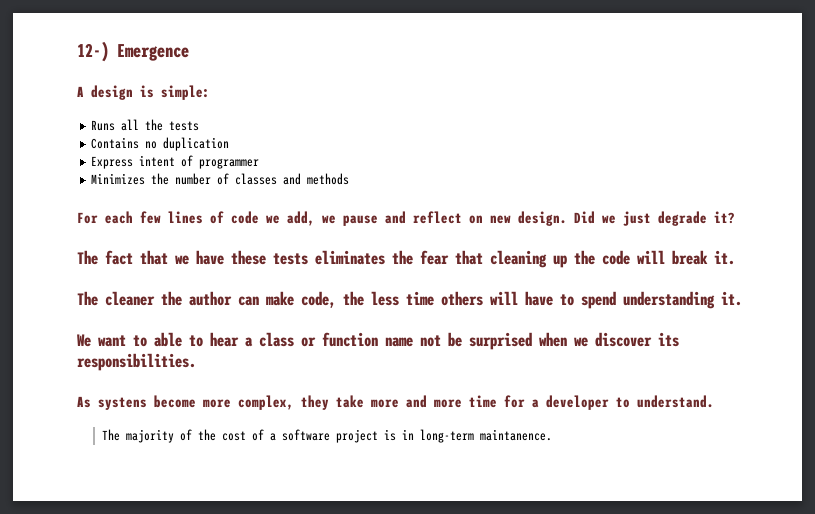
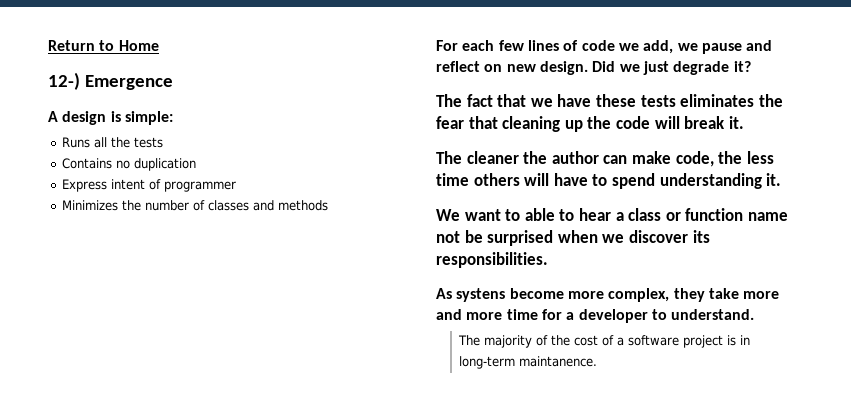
(77, 51) none -> [48,40,159,51] Return to Home //

